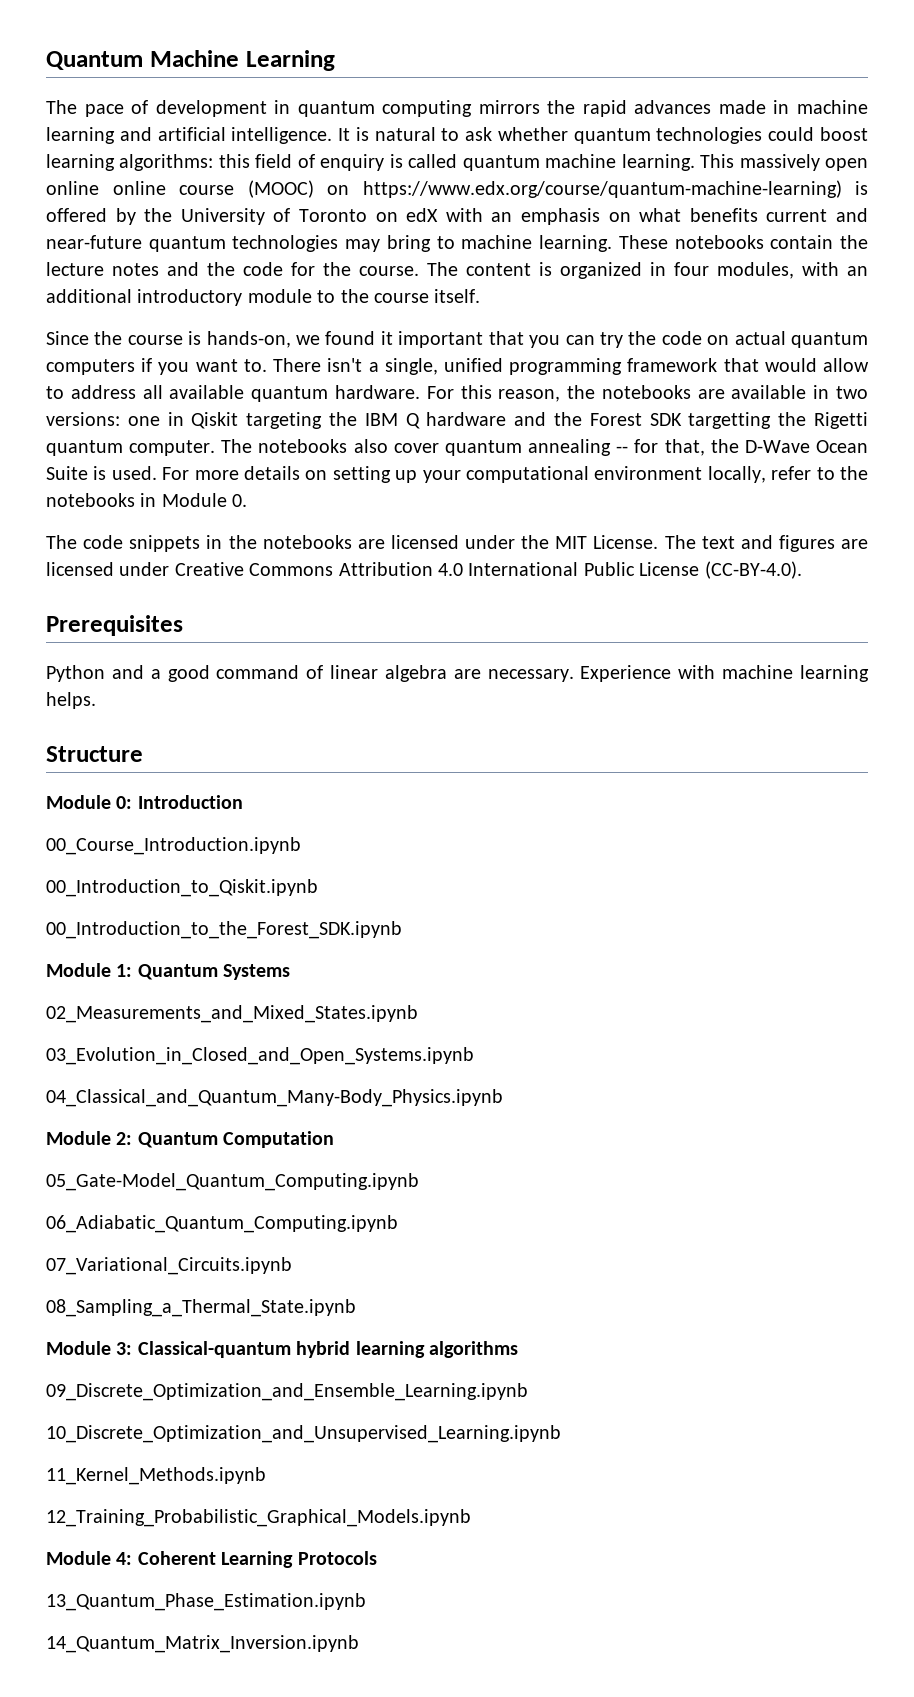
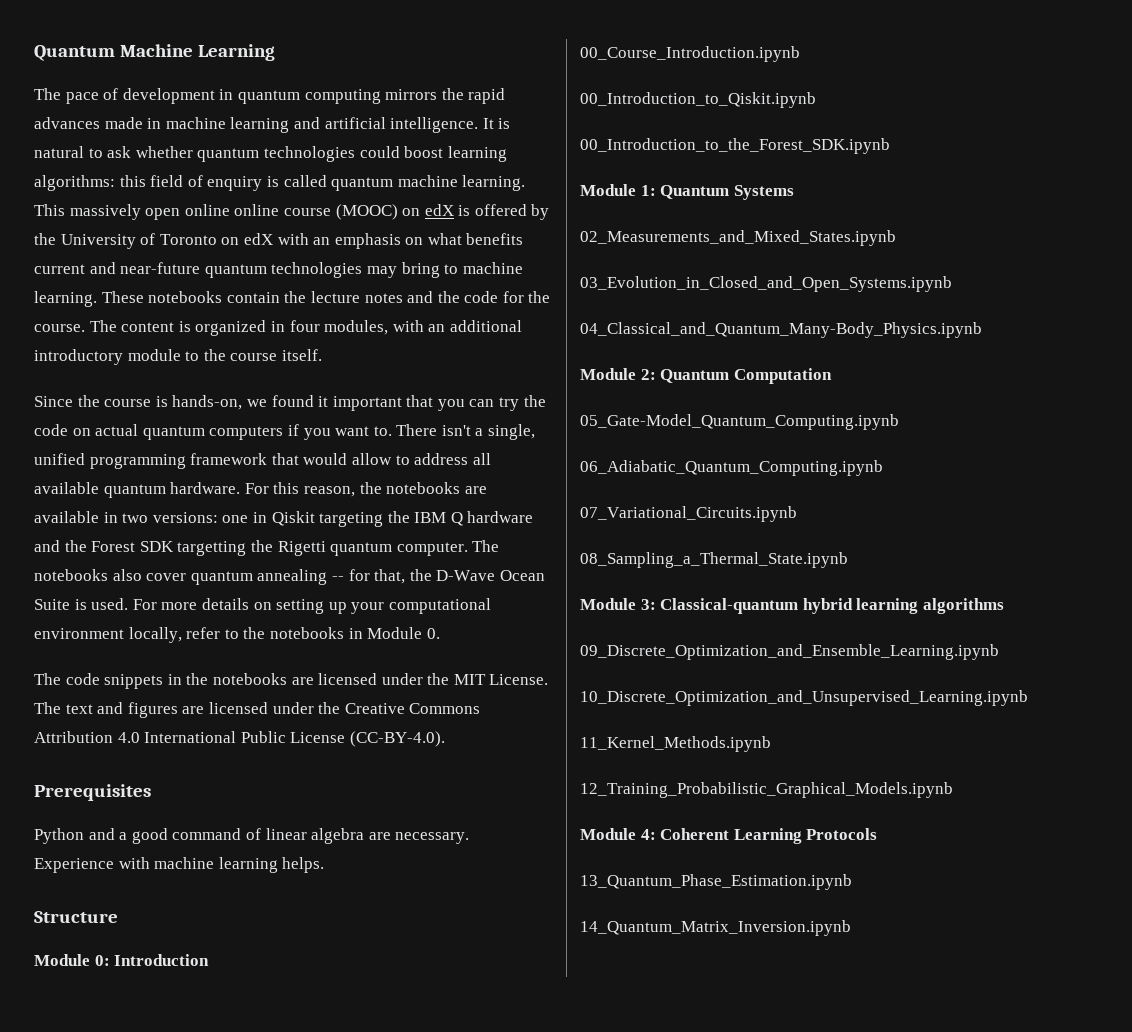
[362,180,842,198] https://www.edx.org/course/quantum-machine-learning) -> [424,204,454,216] edX
(170, 569) none -> [318,702,341,714] the

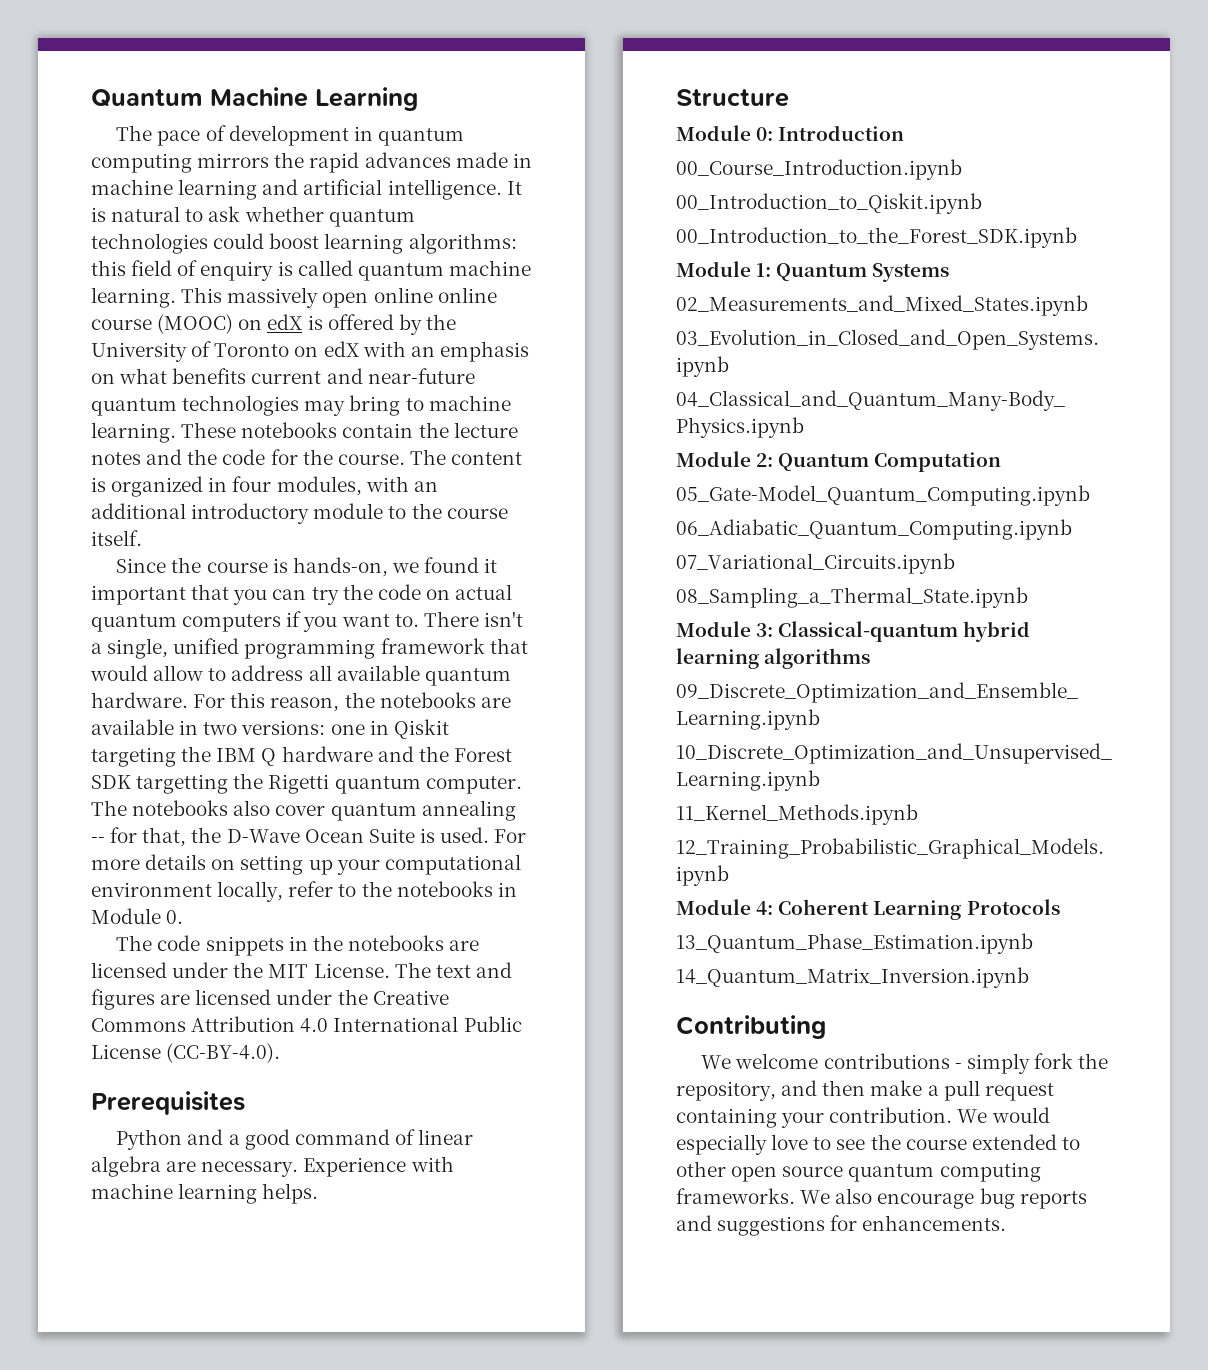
(851, 928) none -> [676,1015,826,1039] [701,1053,1109,1074] [676,1080,1054,1101] [676,1107,1050,1128] [676,1134,1080,1155] [676,1161,1041,1182] [676,1188,1087,1209] [676,1215,1007,1236] // Contributing // We welcome contributions - simply fork the repository, and then make a pull request containing your contribution. We would especially love to see the course extended to other open source quantum computing frameworks. We also encourage bug reports and suggestions for enhancements.

